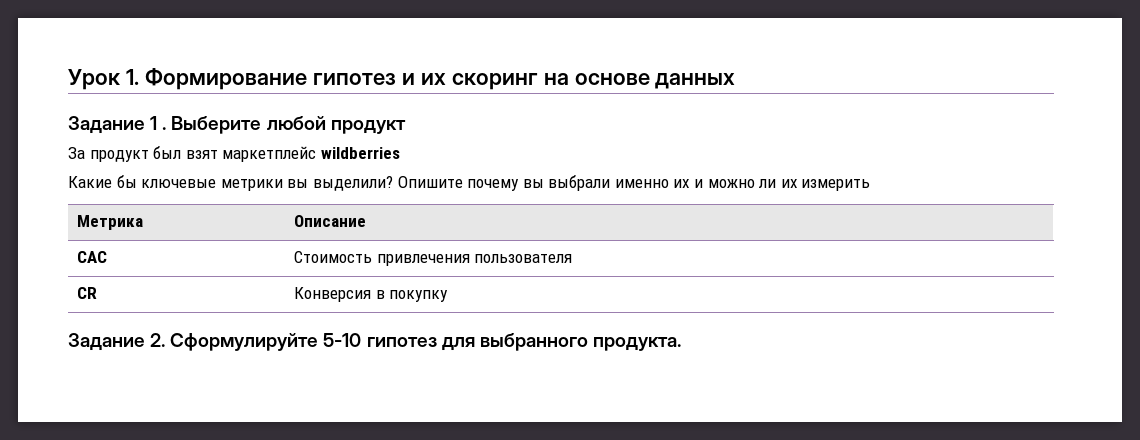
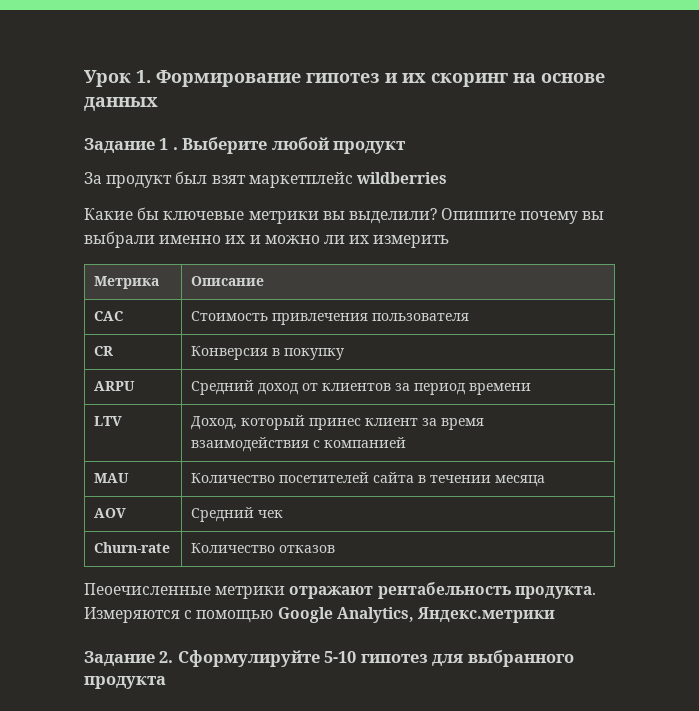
(449, 296) none -> [94,381,136,391] [191,380,532,395] [94,416,123,426] [191,415,485,430] [191,437,407,452] [94,473,130,483] [191,472,546,487] [94,508,127,518] [191,507,284,522] [94,542,171,553] [191,543,336,553] [84,582,596,599] [84,607,555,623] // ARPU | Средний доход от клиентов за период времени // LTV | Доход, который принес клиент за время взаимодействия с компанией // MAU | Количество посетителей сайта в течении месяца // AOV | Средний чек // Churn-rate | Количество отказов // Пеоечисленные метрики отражают рентабельность продукта. Измеряются с помощью Google Analytics, Яндекс.метрики
[592,337,681,351] продукта. -> [84,676,166,689] продукта

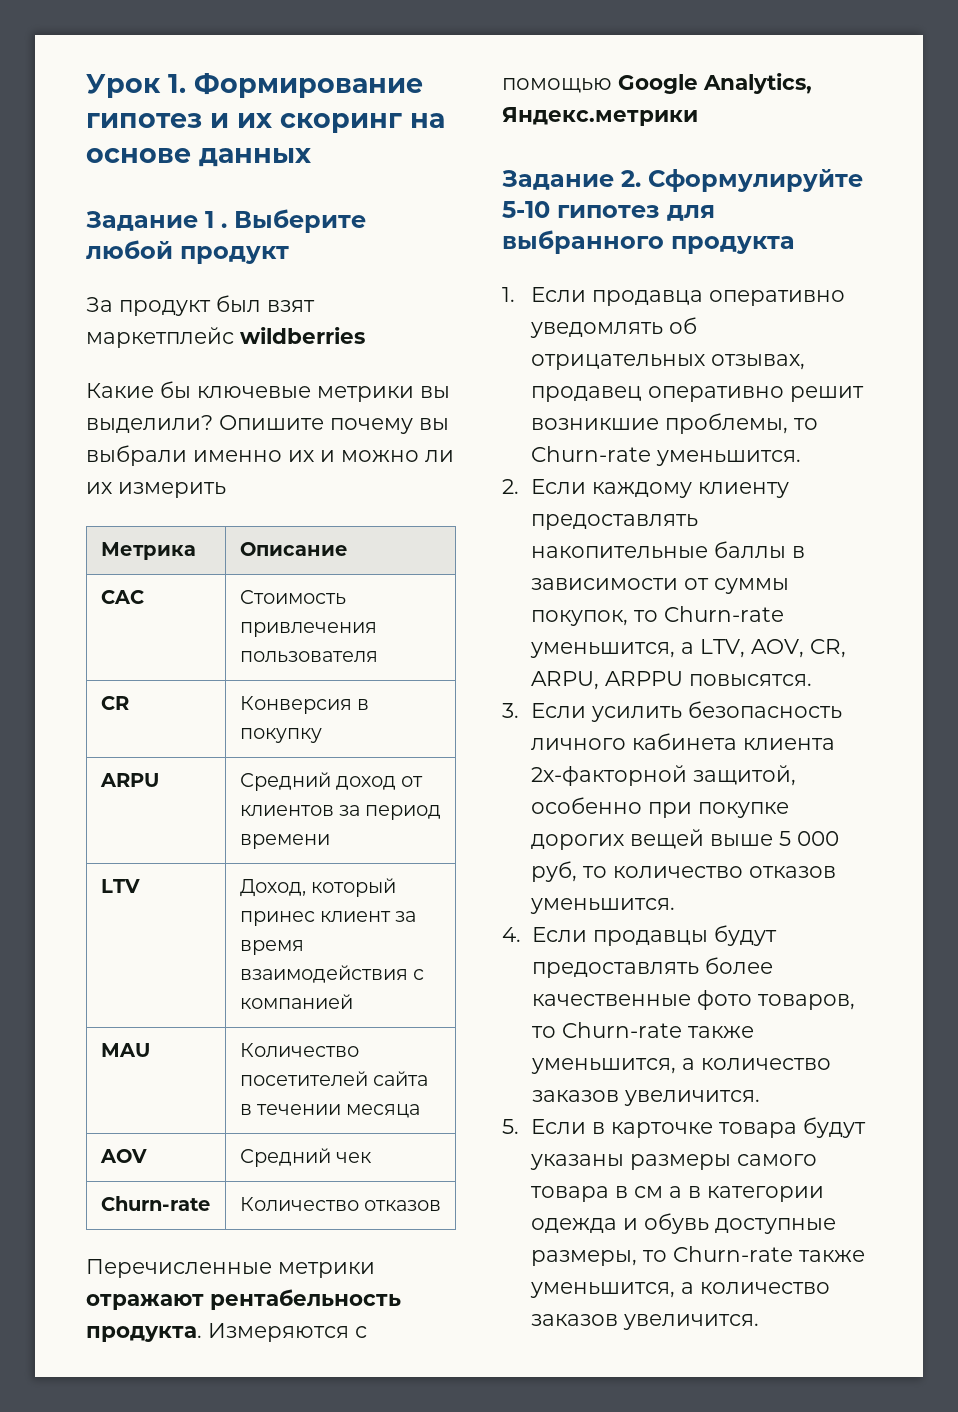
[84,583,211,595] Пеоечисленные -> [86,1259,272,1278] Перечисленные
(166, 682) none -> [502,287,846,306] [530,317,698,338] [531,354,806,370] [531,386,865,402] [531,413,819,434] [531,446,802,466] [502,479,790,498] [531,514,699,530] [531,541,806,559] [531,578,790,594] [531,606,785,626] [530,639,847,658] [531,671,813,690] [502,701,843,722] [531,733,836,750] [531,765,797,786] [531,797,790,818] [531,829,840,850] [531,861,837,882] [530,898,676,914] [502,925,777,946] [531,957,773,978] [531,990,855,1010] [531,1022,754,1038] [530,1058,831,1074] [531,1090,760,1106] [502,1117,867,1138] [530,1154,818,1170] [531,1186,825,1202] [531,1213,837,1234] [531,1246,866,1266] [530,1282,831,1298] [531,1314,760,1330] // 1. Если продавца оперативно уведомлять об отрицательных отзывах, продавец оперативно решит возникшие проблемы, то Churn-rate уменьшится. // 2. Если каждому клиенту предоставлять накопительные баллы в зависимости от суммы покупок, то Churn-rate уменьшится, а LTV, AOV, CR, ARPU, ARPPU повысятся. // 3. Если усилить безопасность личного кабинета клиента 2х-факторной защитой, особенно при покупке дорогих вещей выше 5 000 руб, то количество отказов уменьшится. // 4. Если продавцы будут предоставлять более качественные фото товаров, то Churn-rate также уменьшится, а количество заказов увеличится. // 5. Если в карточке товара будут указаны размеры самого товара в см а в категории одежда и обувь доступные размеры, то Churn-rate также уменьшится, а количество заказов увеличится.

